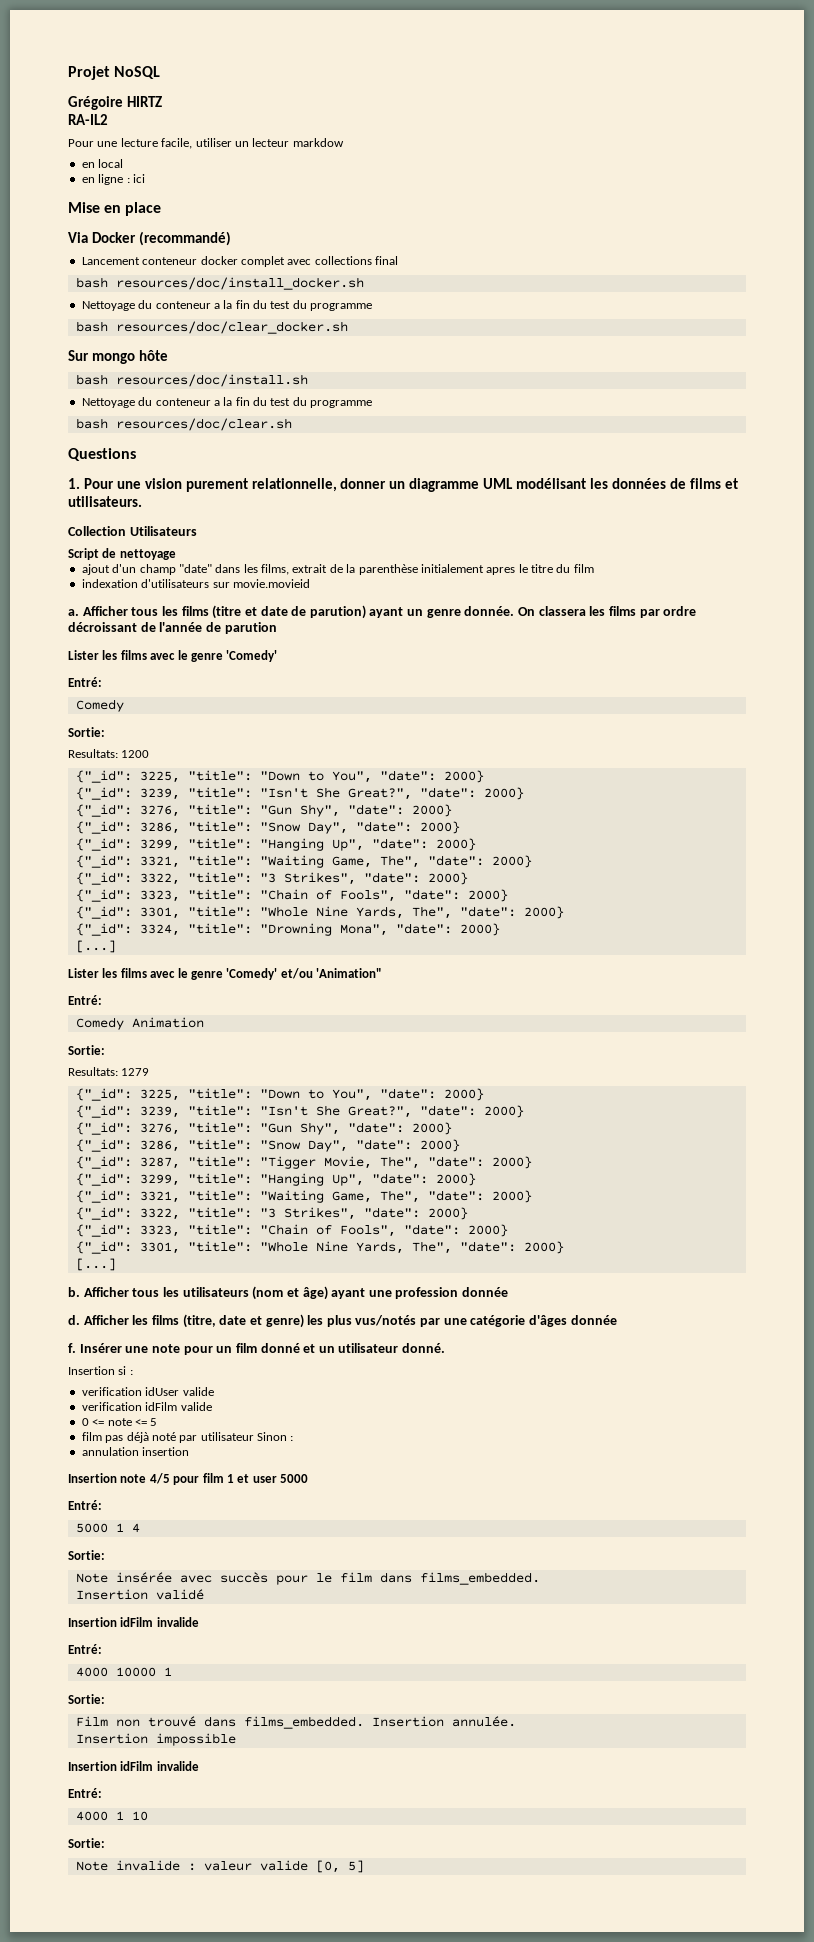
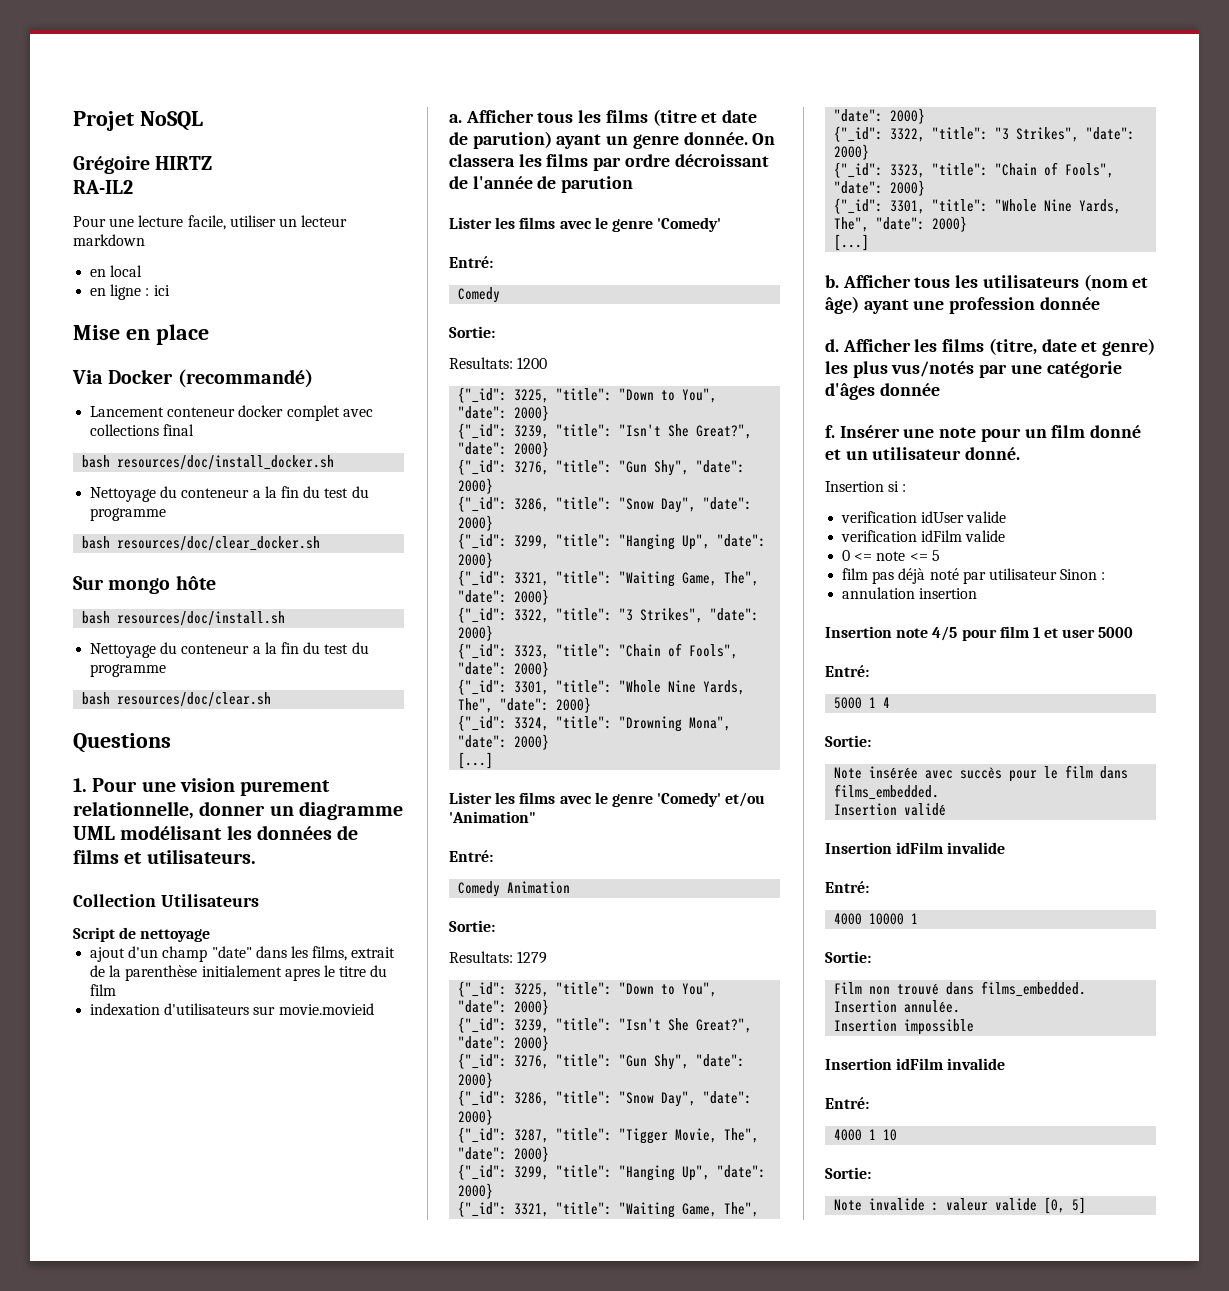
[292,138,344,147] markdow -> [73,234,145,246] markdown

